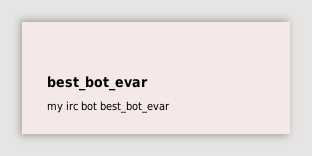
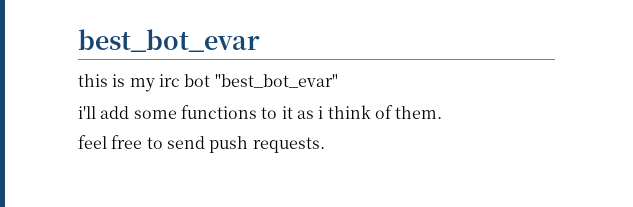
(148, 83) none -> [78,74,126,87] this is
[100,101,170,113] best_bot_evar -> [214,74,338,88] [78,105,443,119] [78,135,325,153] "best_bot_evar" // i'll add some functions to it as i think of them. // feel free to send push requests.

